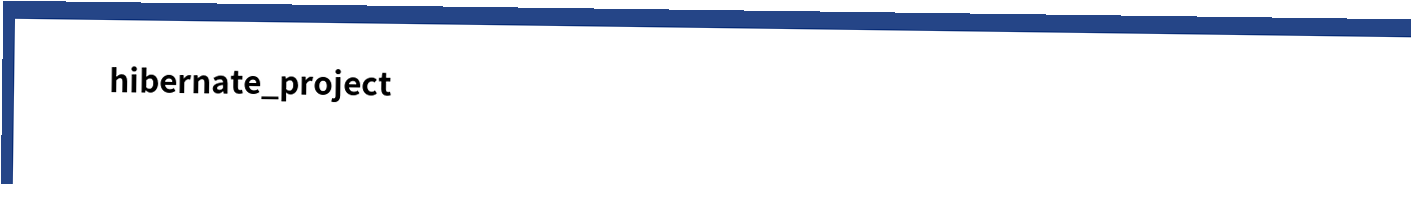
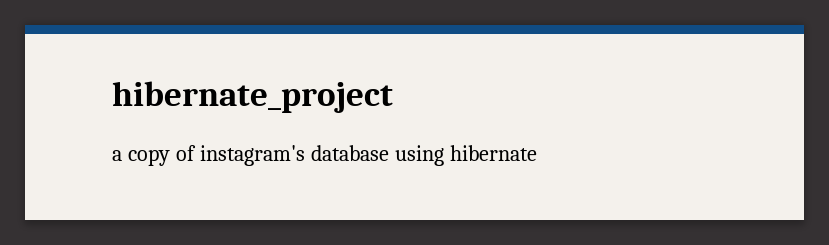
(392, 84) none -> [112,145,537,166] // a copy of instagram's database using hibernate

